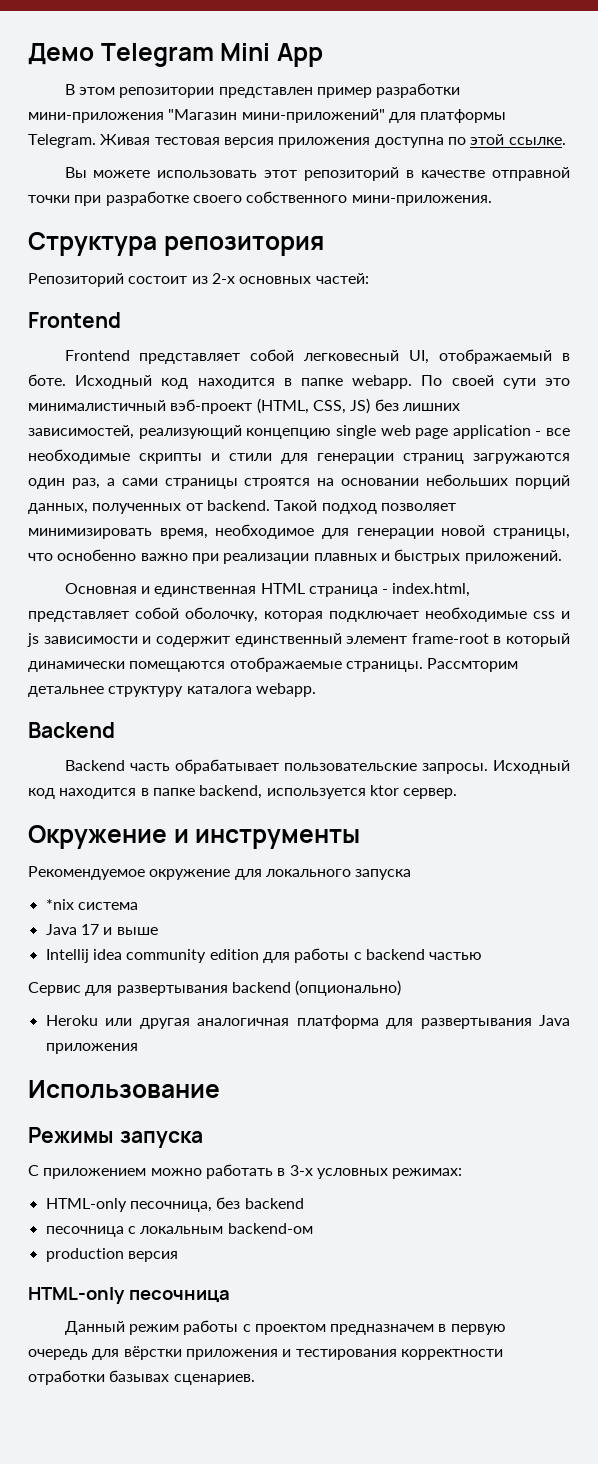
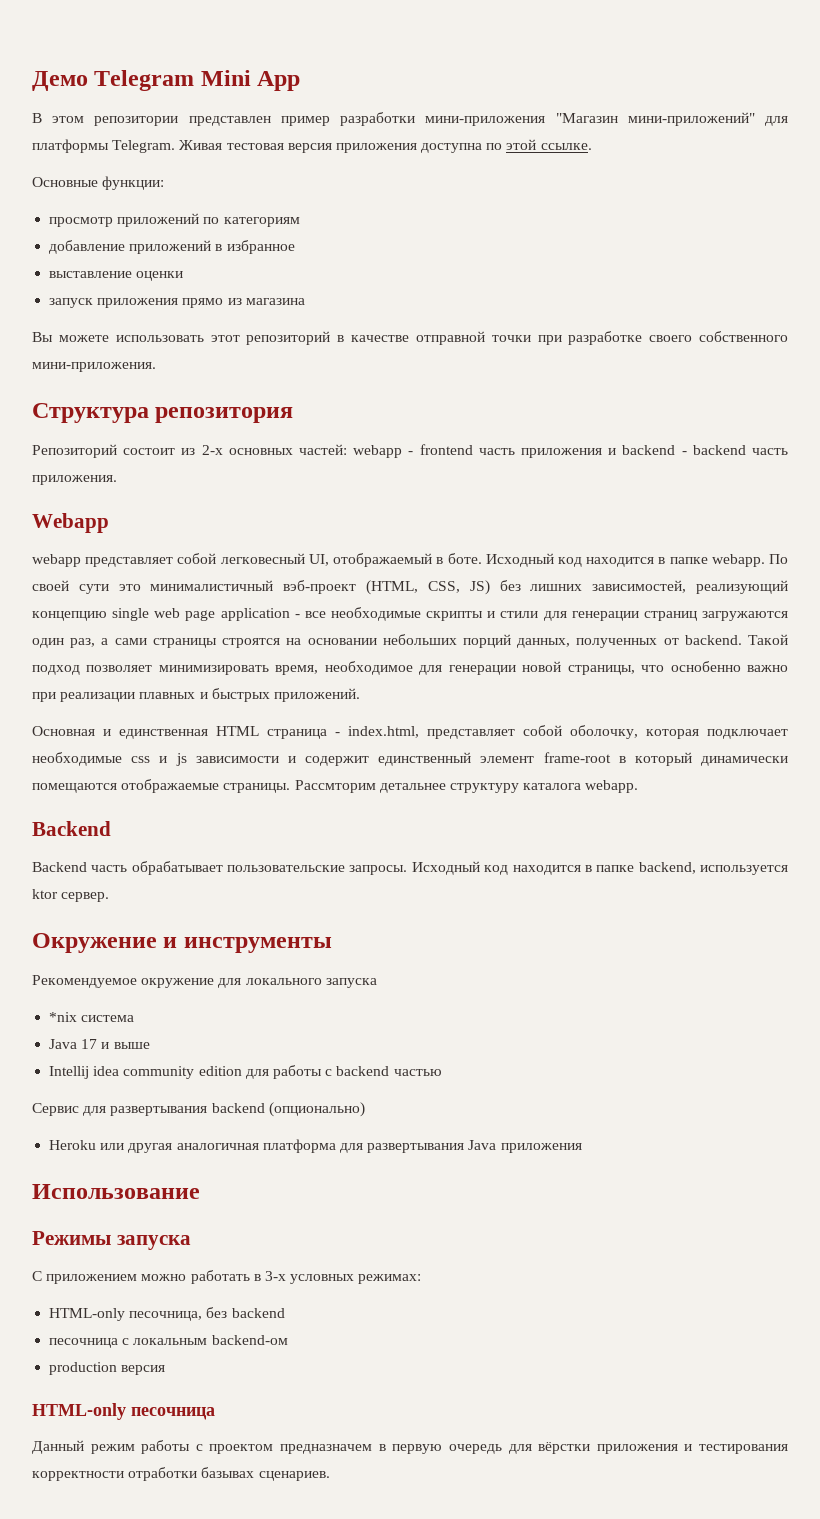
(566, 141) none -> [32,176,165,190] [49,213,300,227] [49,240,295,254] [49,271,184,281] [49,298,305,308] // Основные функции: // просмотр приложений по категориям // добавление приложений в избранное // выставление оценки // запуск приложения прямо из магазина
[28,312,121,328] [64,350,130,361] // Frontend // Frontend -> [353,444,789,458] [32,475,117,485] [32,513,109,533] [32,554,81,567] webapp - frontend часть приложения и backend - backend часть приложения. // Webapp // webapp

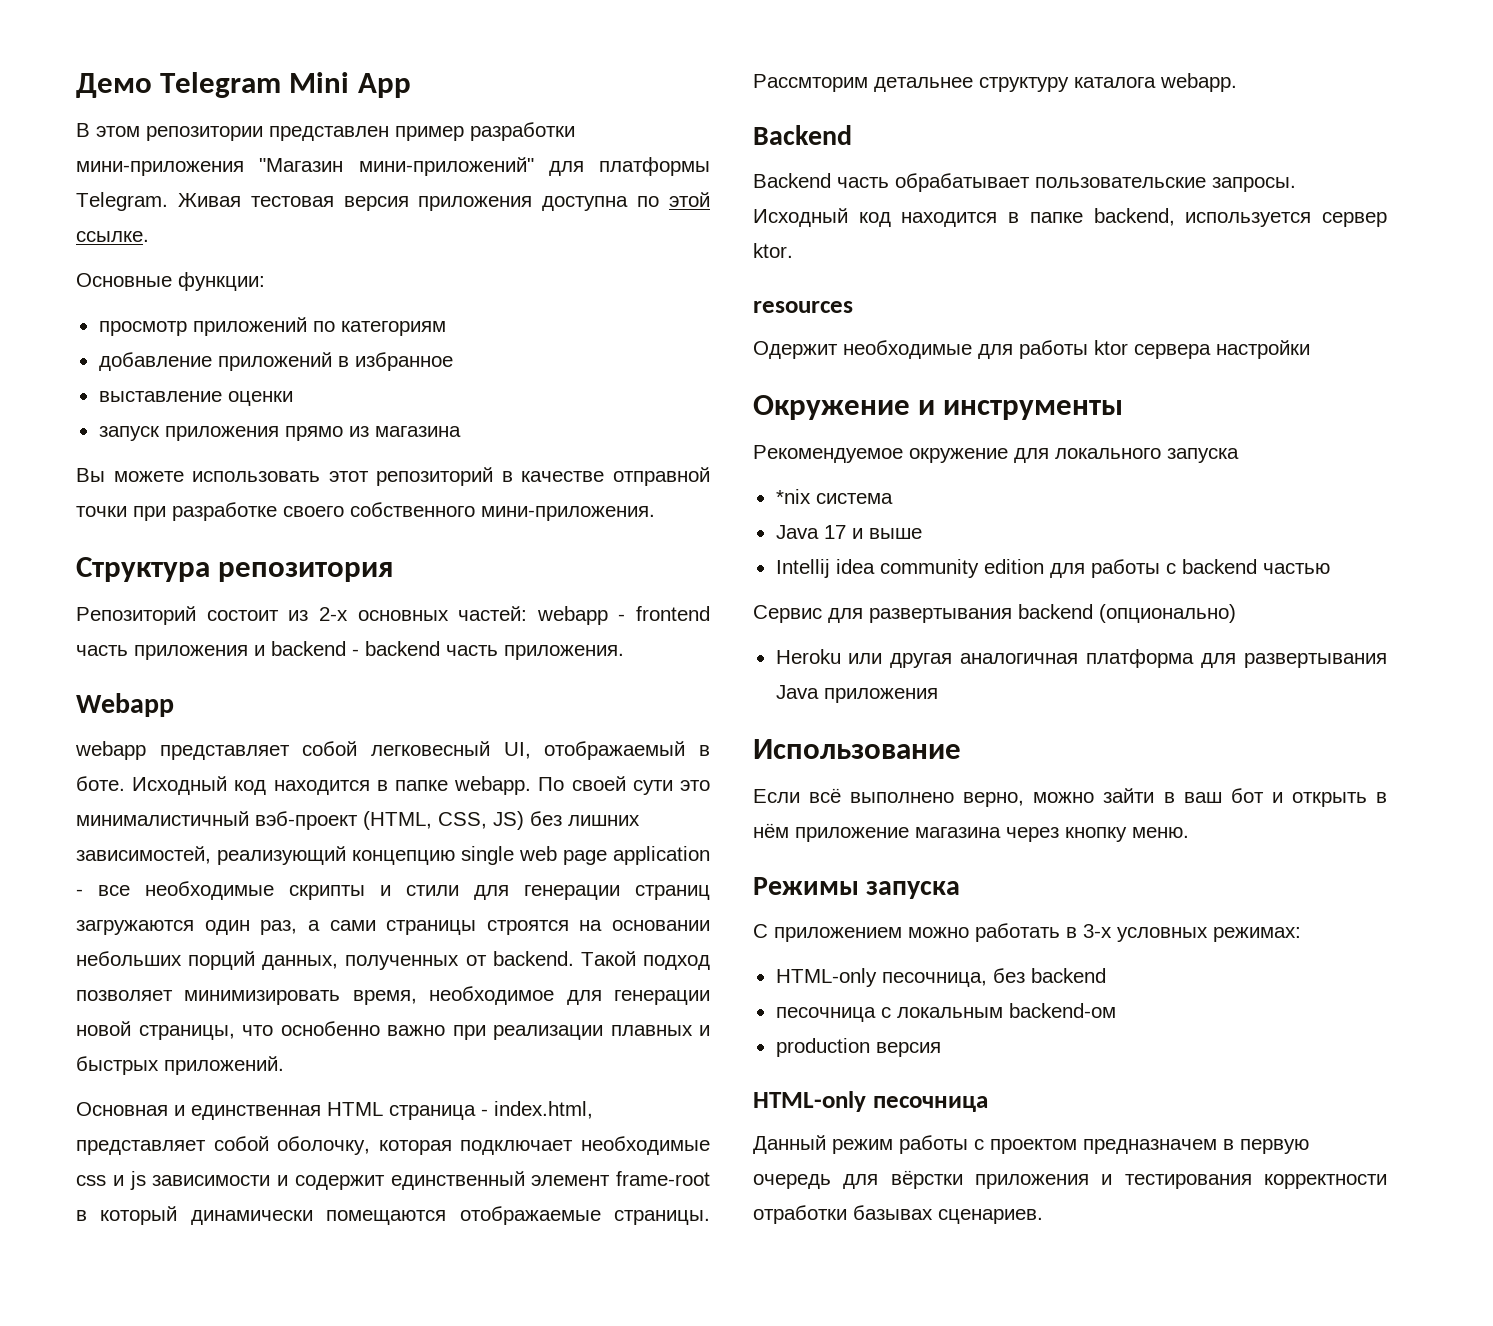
[32,889,110,902] ktor сервер. -> [1322,212,1387,227] [753,243,793,258] [753,301,853,313] [753,340,1310,359] сервер ktor. // resources // Одержит необходимые для работы ktor сервера настройки
(200, 1191) none -> [753,788,1387,807] [753,823,1189,842] // Если всё выполнено верно, можно зайти в ваш бот и открыть в нём приложение магазина через кнопку меню.

